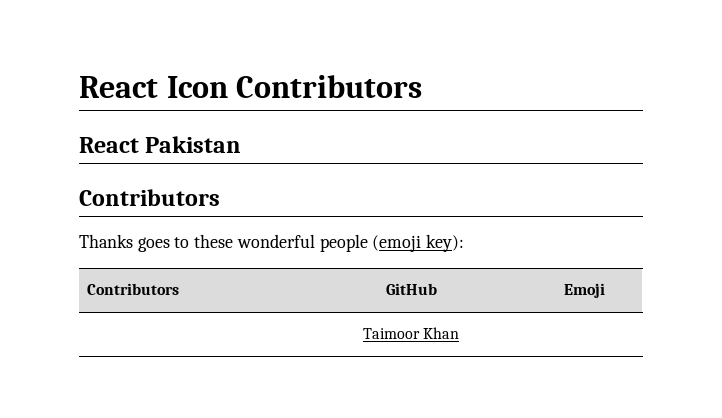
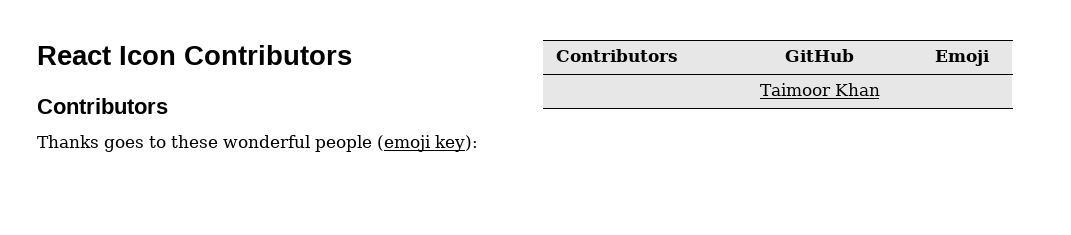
[79,136,242,153] // React Pakistan -> (352, 55) none

